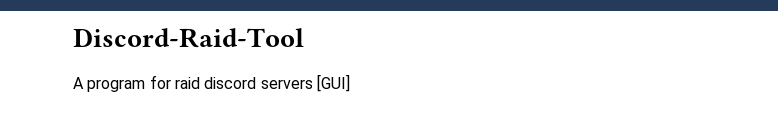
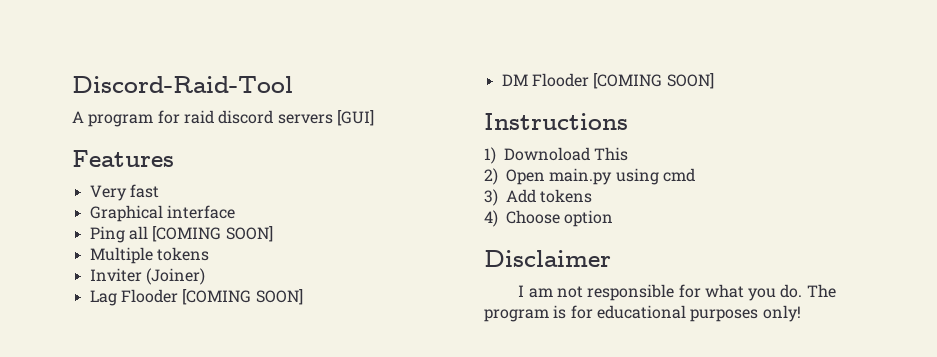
(350, 83) none -> [72,150,174,167] [89,184,159,201] [89,205,235,222] [89,226,273,243] [89,247,209,264] [89,268,205,285] [89,289,303,306] [501,73,714,89] [484,113,628,130] [484,147,629,164] [484,168,695,185] [484,189,593,206] [484,210,614,227] [484,250,611,267] [518,284,836,301] [484,305,801,322] // Features // Very fast // Graphical interface // Ping all [COMING SOON] // Multiple tokens // Inviter (Joiner) // Lag Flooder [COMING SOON] // DM Flooder [COMING SOON] // Instructions // 1) Downoload This // 2) Open main.py using cmd // 3) Add tokens // 4) Choose option // Disclaimer // I am not responsible for what you do. The program is for educational purposes only!

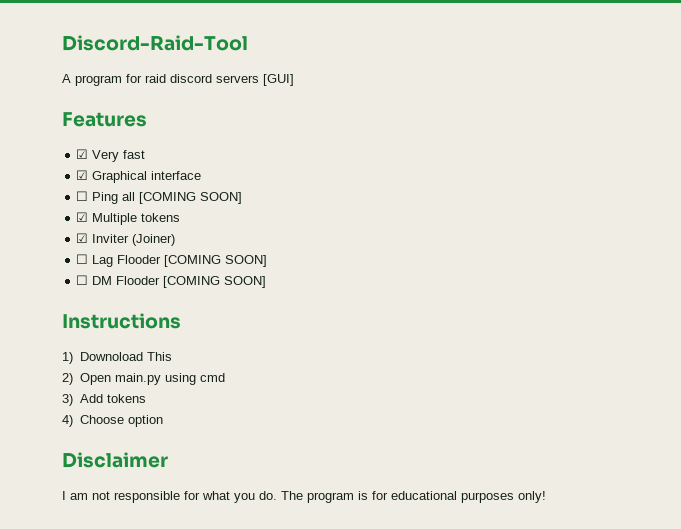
(174, 158) none -> [76,149,89,159] ☑
(159, 191) none -> [76,170,89,180] ☑
(235, 212) none -> [76,191,89,201] ☐
(273, 234) none -> [76,212,89,222] ☑
(209, 254) none -> [76,233,89,243] ☑
(205, 276) none -> [76,254,89,264] ☐
(303, 297) none -> [76,275,89,285] ☐

